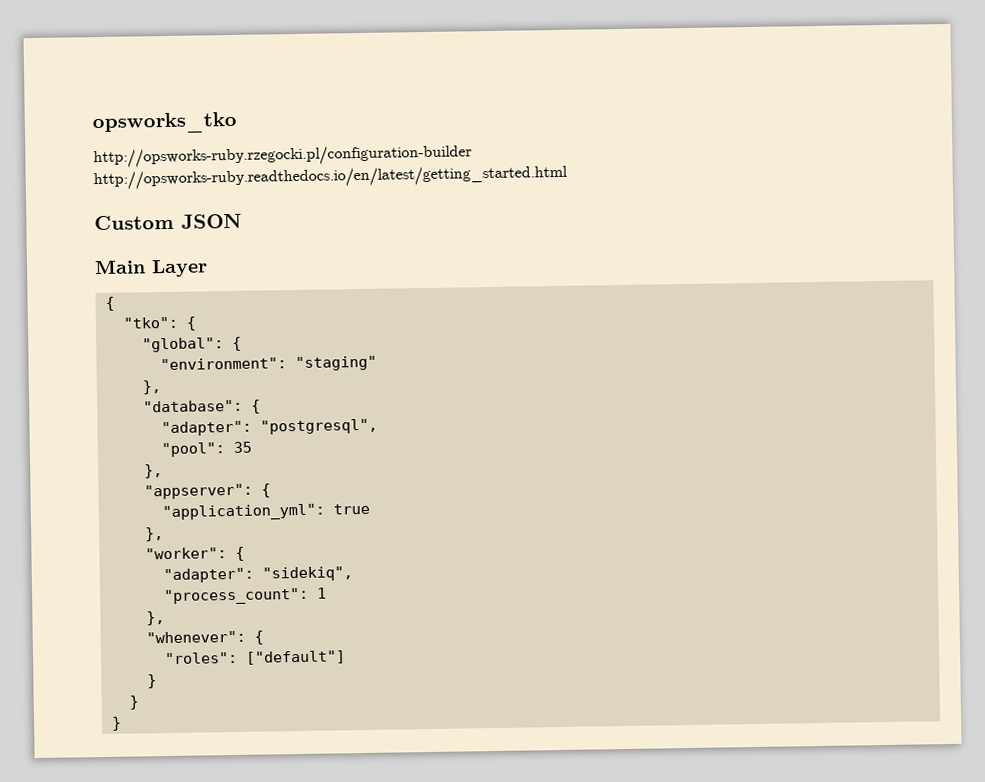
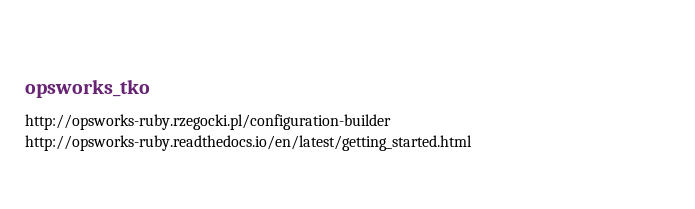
[94,213,242,231] [94,259,208,278] [104,296,115,311] [122,316,197,331] [141,336,242,353] [159,355,377,372] [141,380,162,395] [142,399,261,414] [160,418,378,437] [160,441,252,458] [143,464,163,479] [143,483,271,500] [161,503,370,522] [144,527,164,542] [144,546,245,561] [162,566,353,584] [163,587,327,606] [145,611,165,626] [145,630,264,645] [163,650,346,665] [146,674,157,689] [128,695,139,710] [110,716,122,731] // Custom JSON // Main Layer // { // "tko": { // "global": { // "environment": "staging" // }, // "database": { // "adapter": "postgresql", // "pool": 35 // }, // "appserver": { // "application_yml": true // }, // "worker": { // "adapter": "sidekiq", // "process_count": 1 // }, // "whenever": { // "roles": ["default"] // } // } // } -> (472, 143) none

